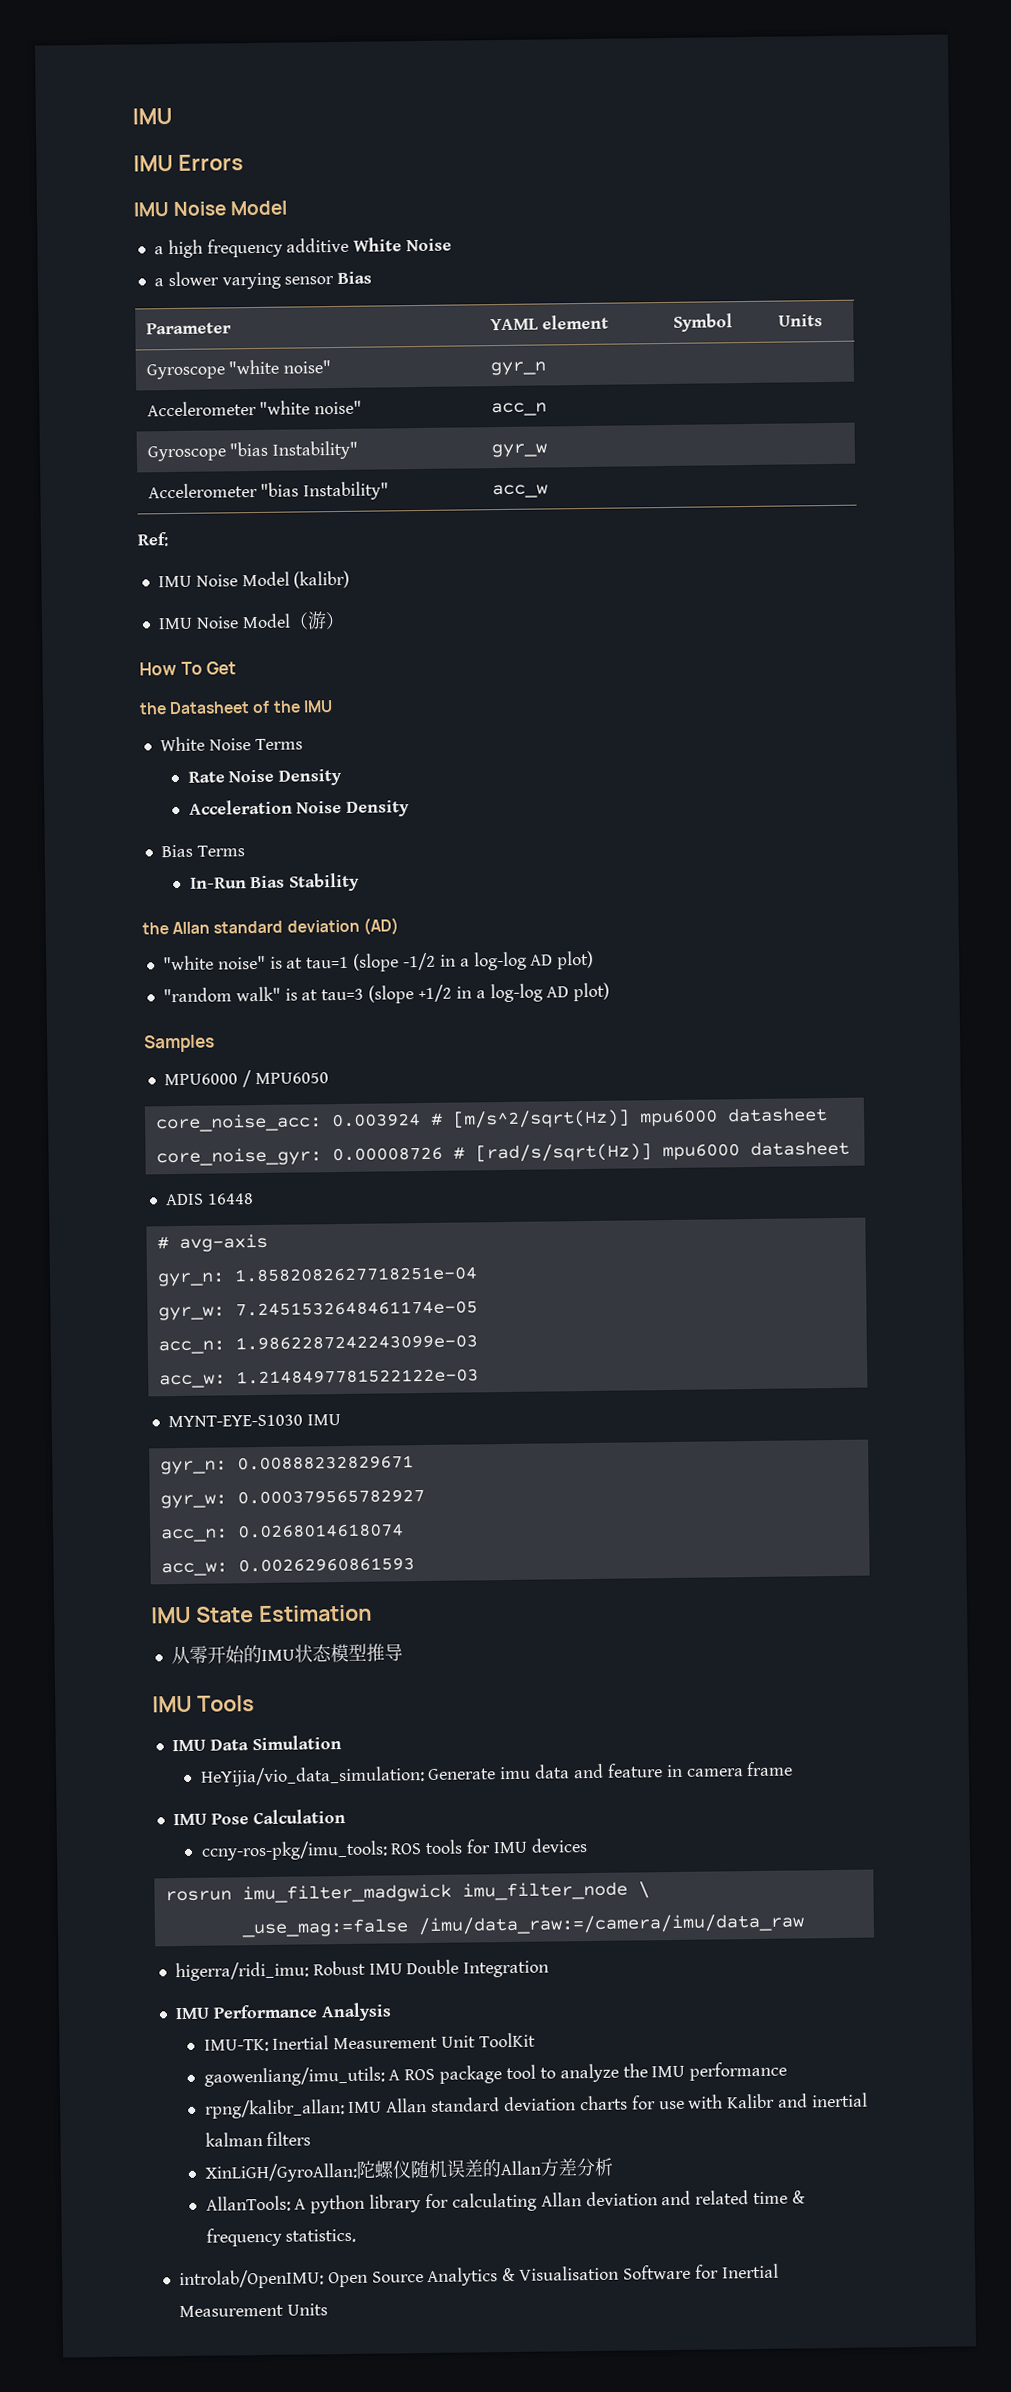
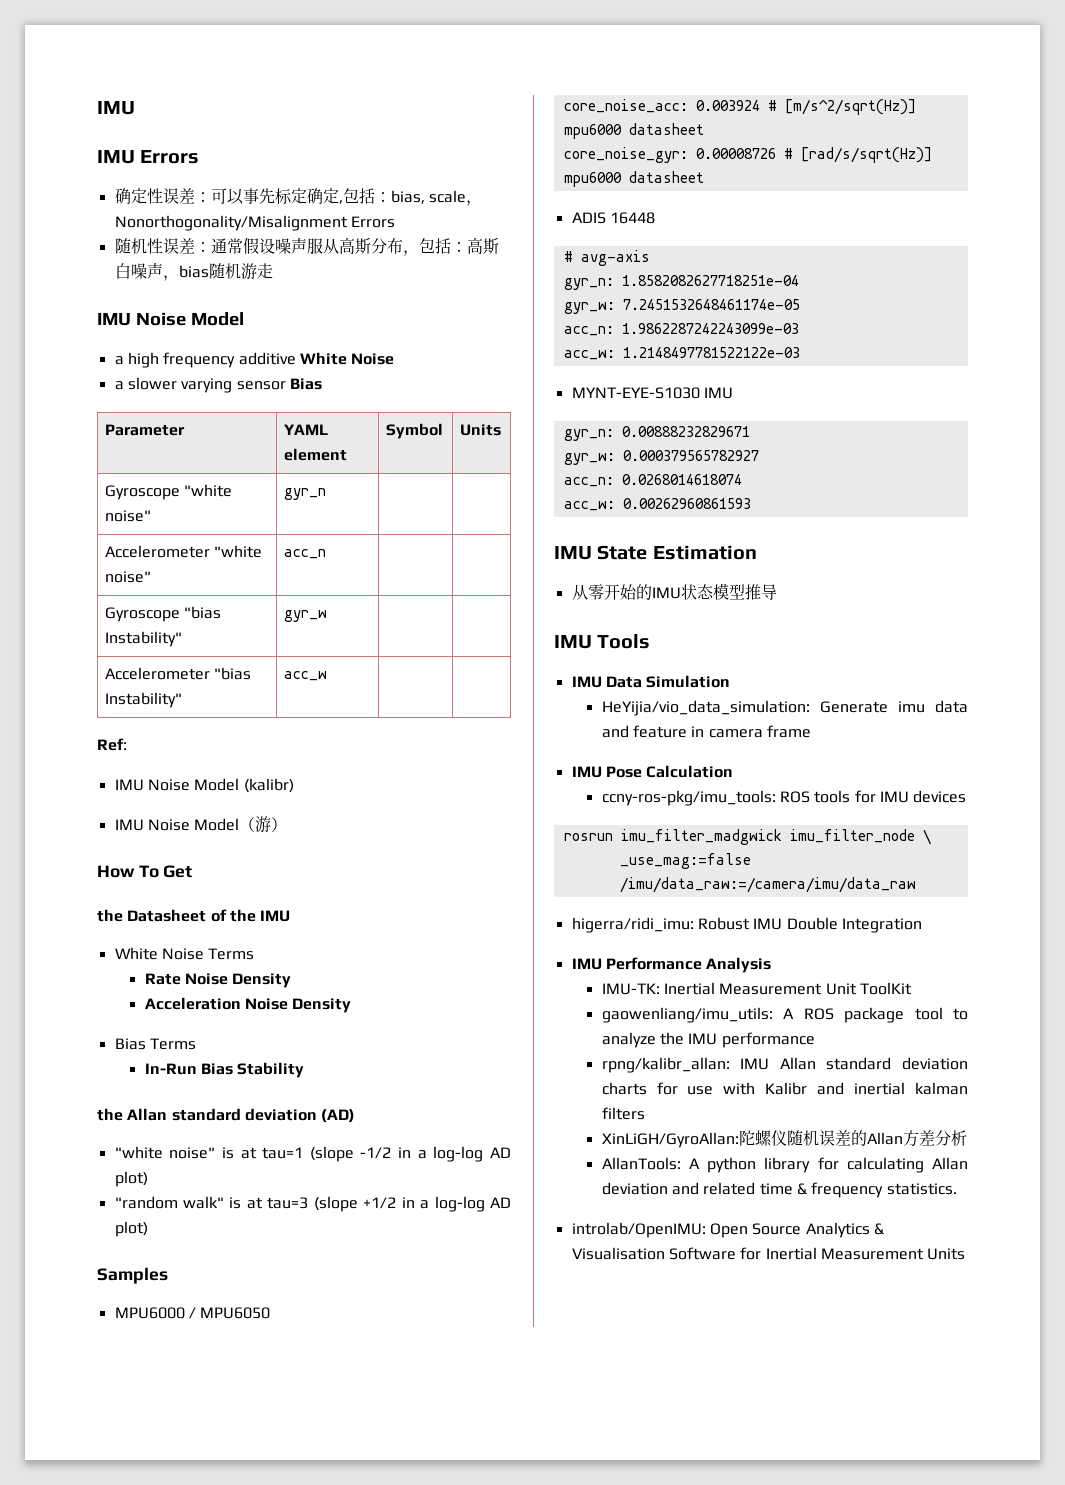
(244, 162) none -> [114,188,482,206] [114,215,395,231] [114,237,499,256] [114,262,273,281] // 确定性误差：可以事先标定确定,包括：bias, scale，Nonorthogonality/Misalignment Errors // 随机性误差：通常假设噪声服从高斯分布，包括：高斯白噪声，bias随机游走

